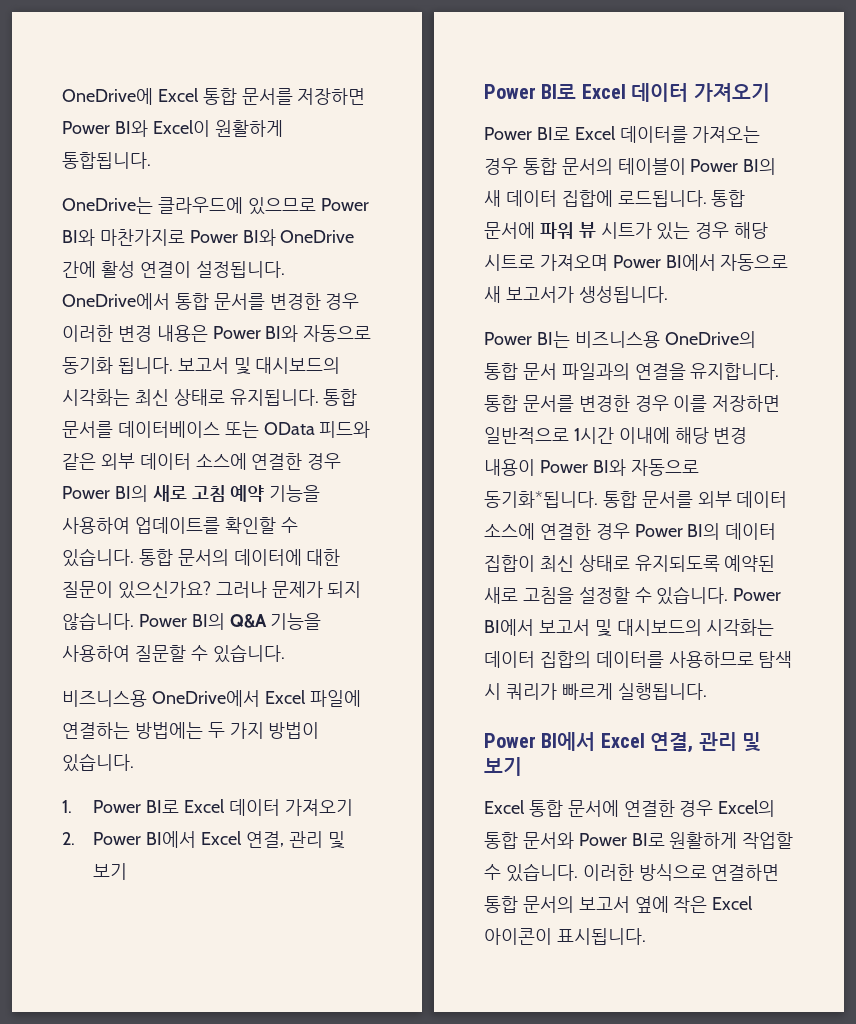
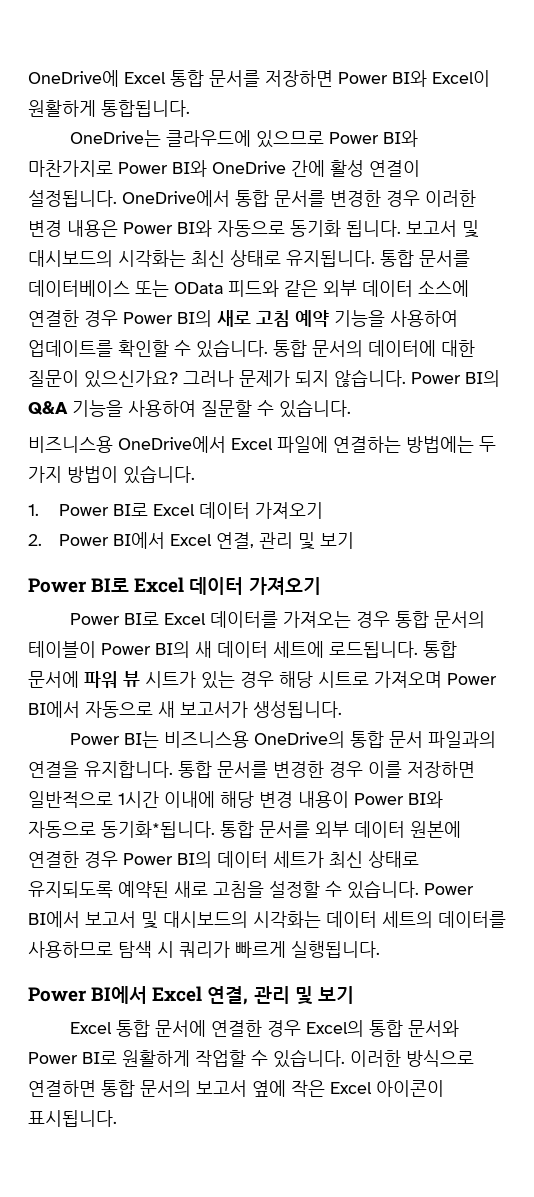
[561,190,613,207] 집합에 -> [273,641,324,658] 세트에
[484,523,535,540] 소스에 -> [410,821,461,838] 원본에
[484,555,535,572] 집합이 -> [273,851,324,868] 세트가
[539,651,591,668] 집합의 -> [382,911,433,928] 세트의

